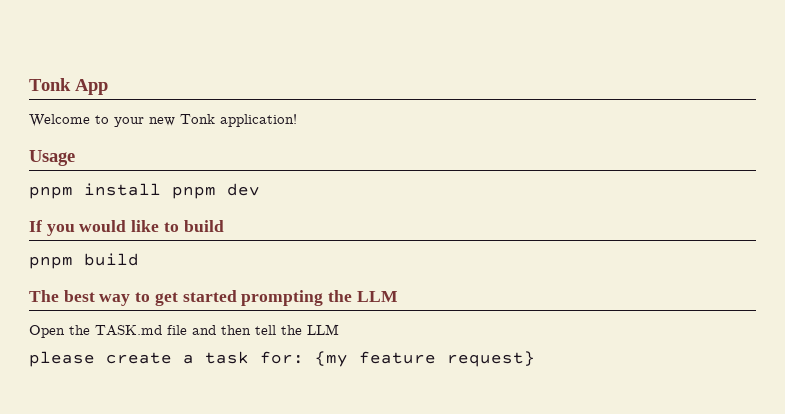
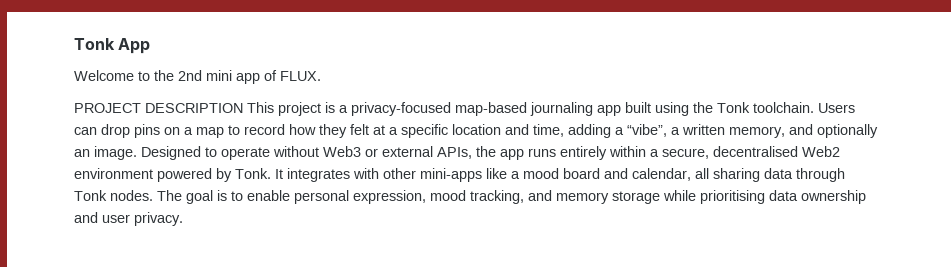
[114,114,297,127] [29,150,75,166] [29,183,260,199] [29,220,224,236] [29,253,139,269] [29,290,398,306] [29,324,339,338] [29,351,535,367] your new Tonk application! // Usage // pnpm install pnpm dev // If you would like to build // pnpm build // The best way to get started prompting the LLM // Open the TASK.md file and then tell the LLM // please create a task for: {my feature request} -> [154,70,321,84] [74,102,855,116] [74,124,878,138] [74,146,840,160] [74,168,845,182] [74,190,866,204] [74,212,183,226] the 2nd mini app of FLUX. // PROJECT DESCRIPTION This project is a privacy-focused map-based journaling app built using the Tonk toolchain. Users can drop pins on a map to record how they felt at a specific location and time, adding a “vibe”, a written memory, and optionally an image. Designed to operate without Web3 or external APIs, the app runs entirely within a secure, decentralised Web2 environment powered by Tonk. It integrates with other mini-apps like a mood board and calendar, all sharing data through Tonk nodes. The goal is to enable personal expression, mood tracking, and memory storage while prioritising data ownership and user privacy.

